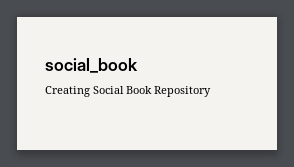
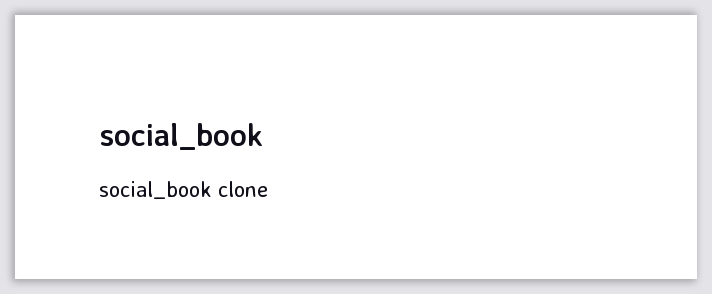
[45,86,211,97] Creating Social Book Repository -> [99,181,268,199] social_book clone

